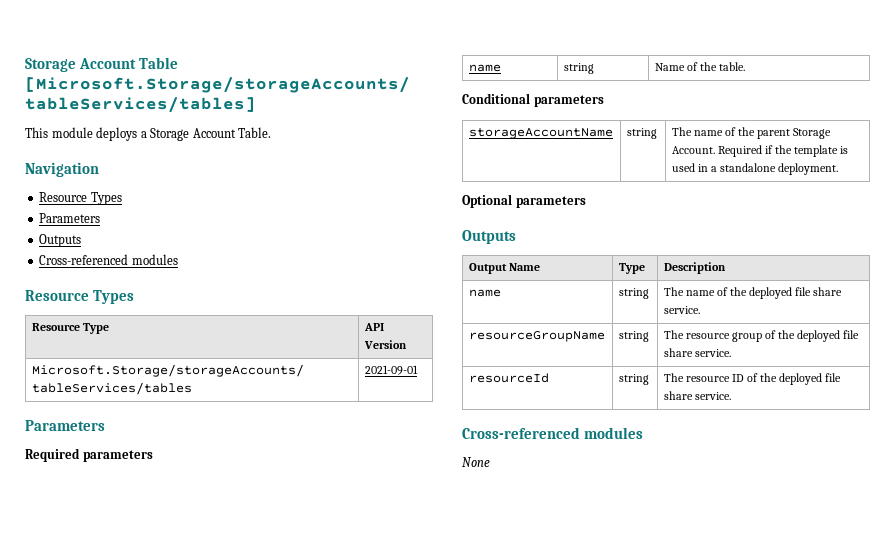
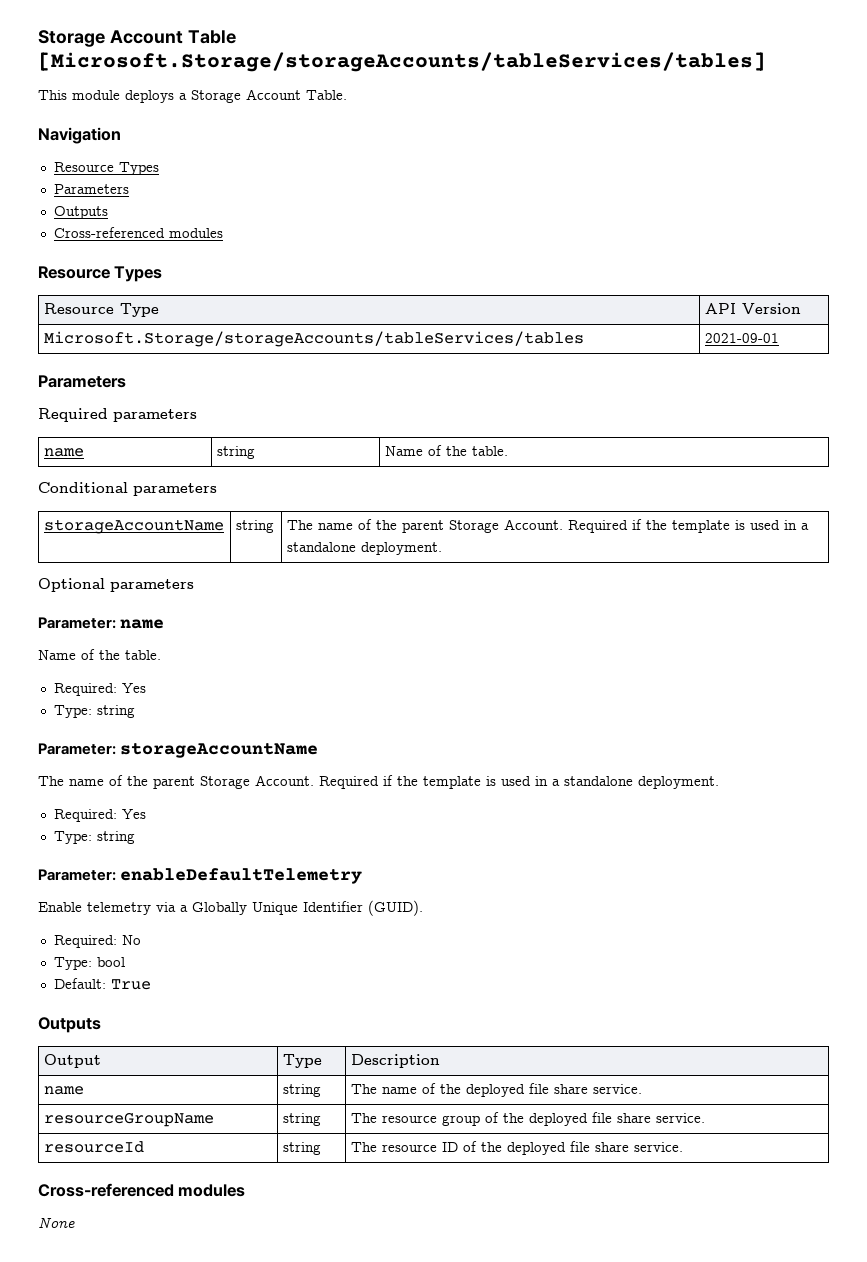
(586, 202) none -> [38,617,165,629] [38,649,161,660] [53,683,146,696] [53,705,135,718] [38,743,319,758] [38,775,719,789] [53,809,146,822] [53,831,135,844] [38,868,363,884] [38,900,423,916] [53,935,141,948] [53,957,125,970] [53,978,151,990] // Parameter: name // Name of the table. // Required: Yes // Type: string // Parameter: storageAccountName // The name of the parent Storage Account. Required if the template is used in a standalone deployment. // Required: Yes // Type: string // Parameter: enableDefaultTelemetry // Enable telemetry via a Globally Unique Identifier (GUID). // Required: No // Type: bool // Default: True
[508,263,540,271] Name -> (101, 1061) none

